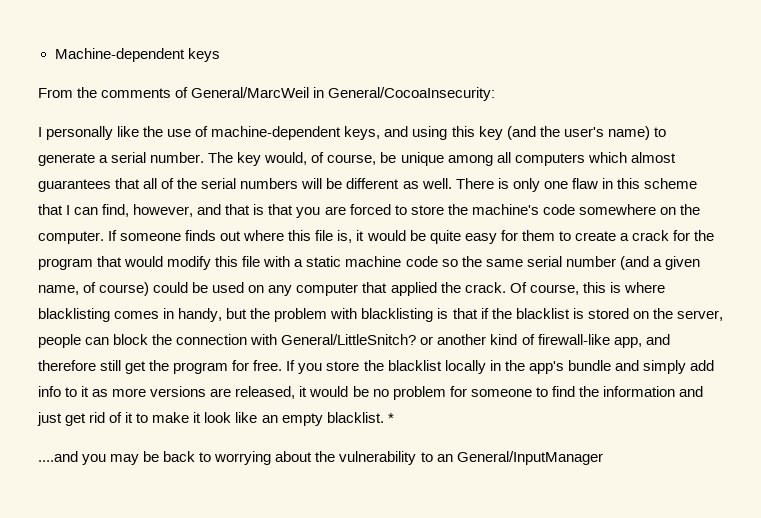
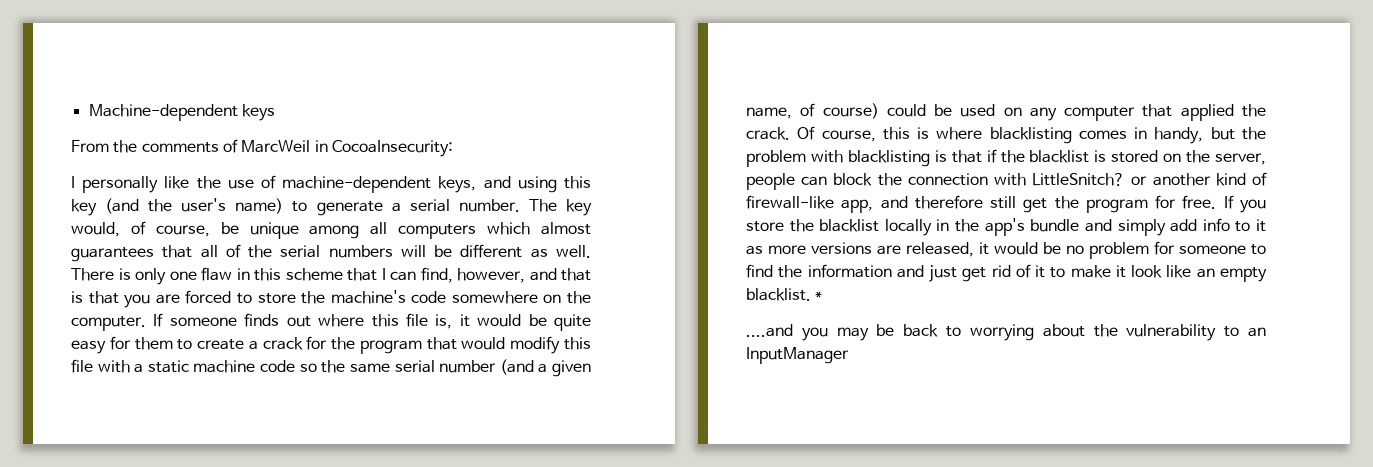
[191,87,496,101] General/MarcWeil in General/CocoaInsecurity: -> [241,140,453,157] MarcWeil in CocoaInsecurity:
[281,334,417,345] General/LittleSnitch? -> [1032,173,1126,186] LittleSnitch?
[456,451,603,465] General/InputManager -> [746,347,849,364] InputManager

